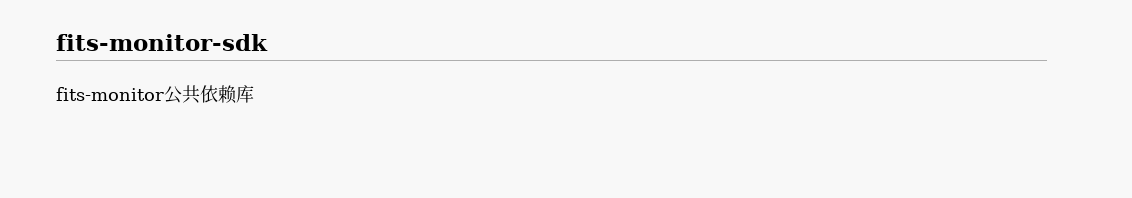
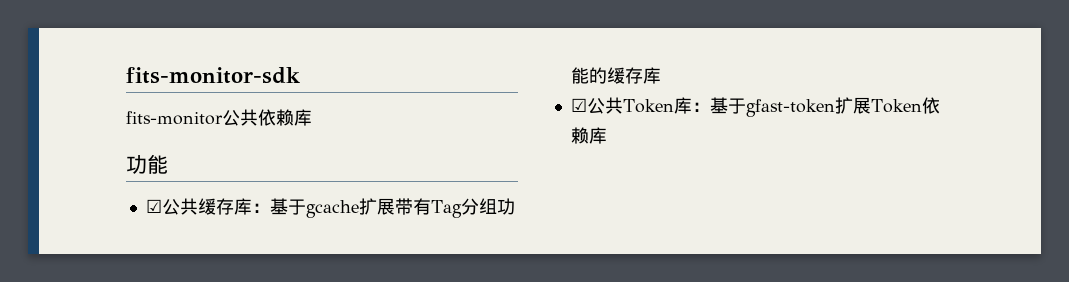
(254, 94) none -> [126,154,168,174] [145,198,515,218] [570,67,661,84] [570,97,940,117] [570,127,607,144] // 功能 // ☑公共缓存库：基于gcache扩展带有Tag分组功能的缓存库 // ☑公共Token库：基于gfast-token扩展Token依赖库

